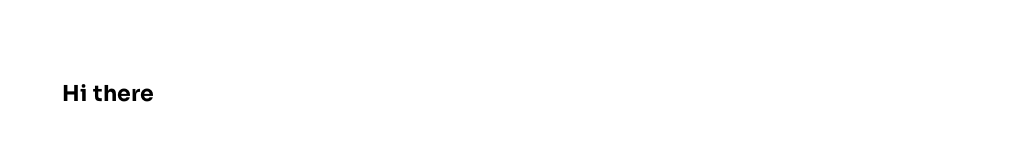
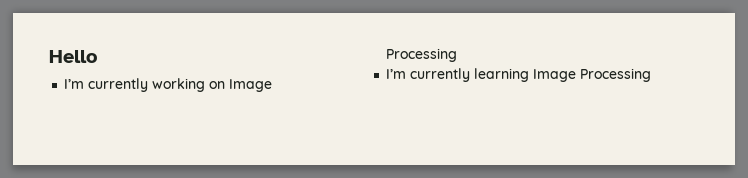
[62,84,154,102] Hi there -> [49,50,97,63] [64,78,273,92] [386,48,458,62] [386,68,652,82] Hello // I’m currently working on Image Processing // I’m currently learning Image Processing

